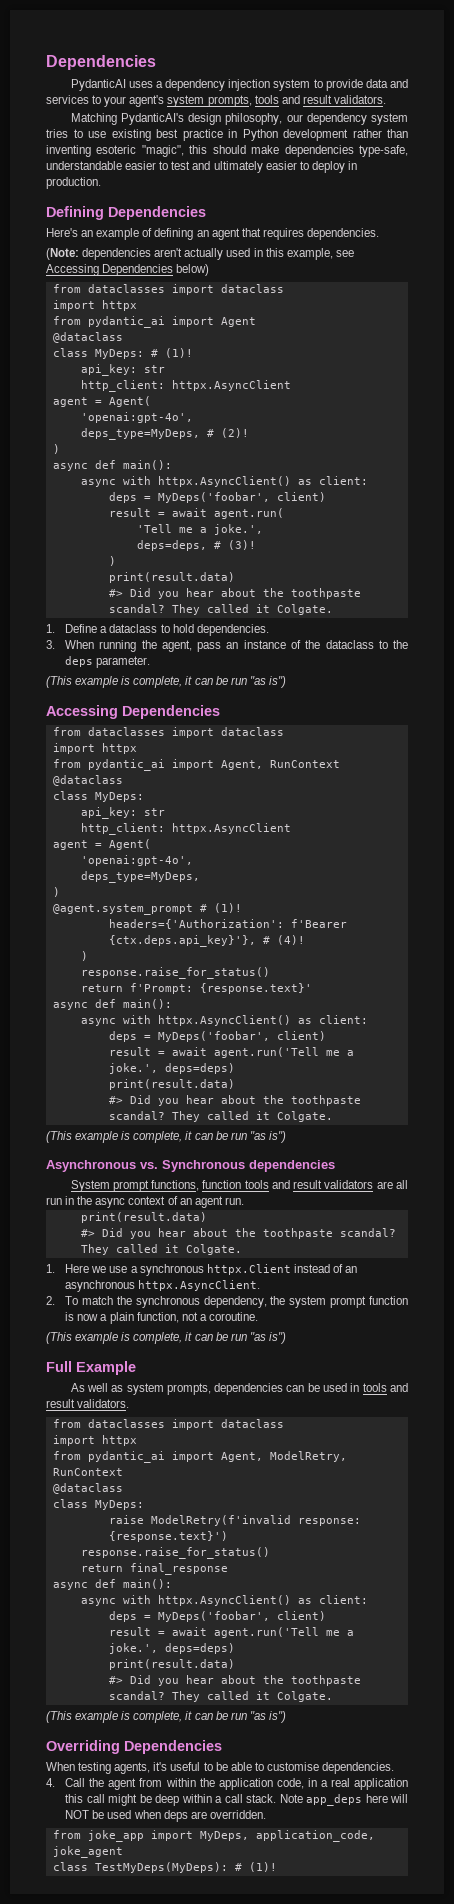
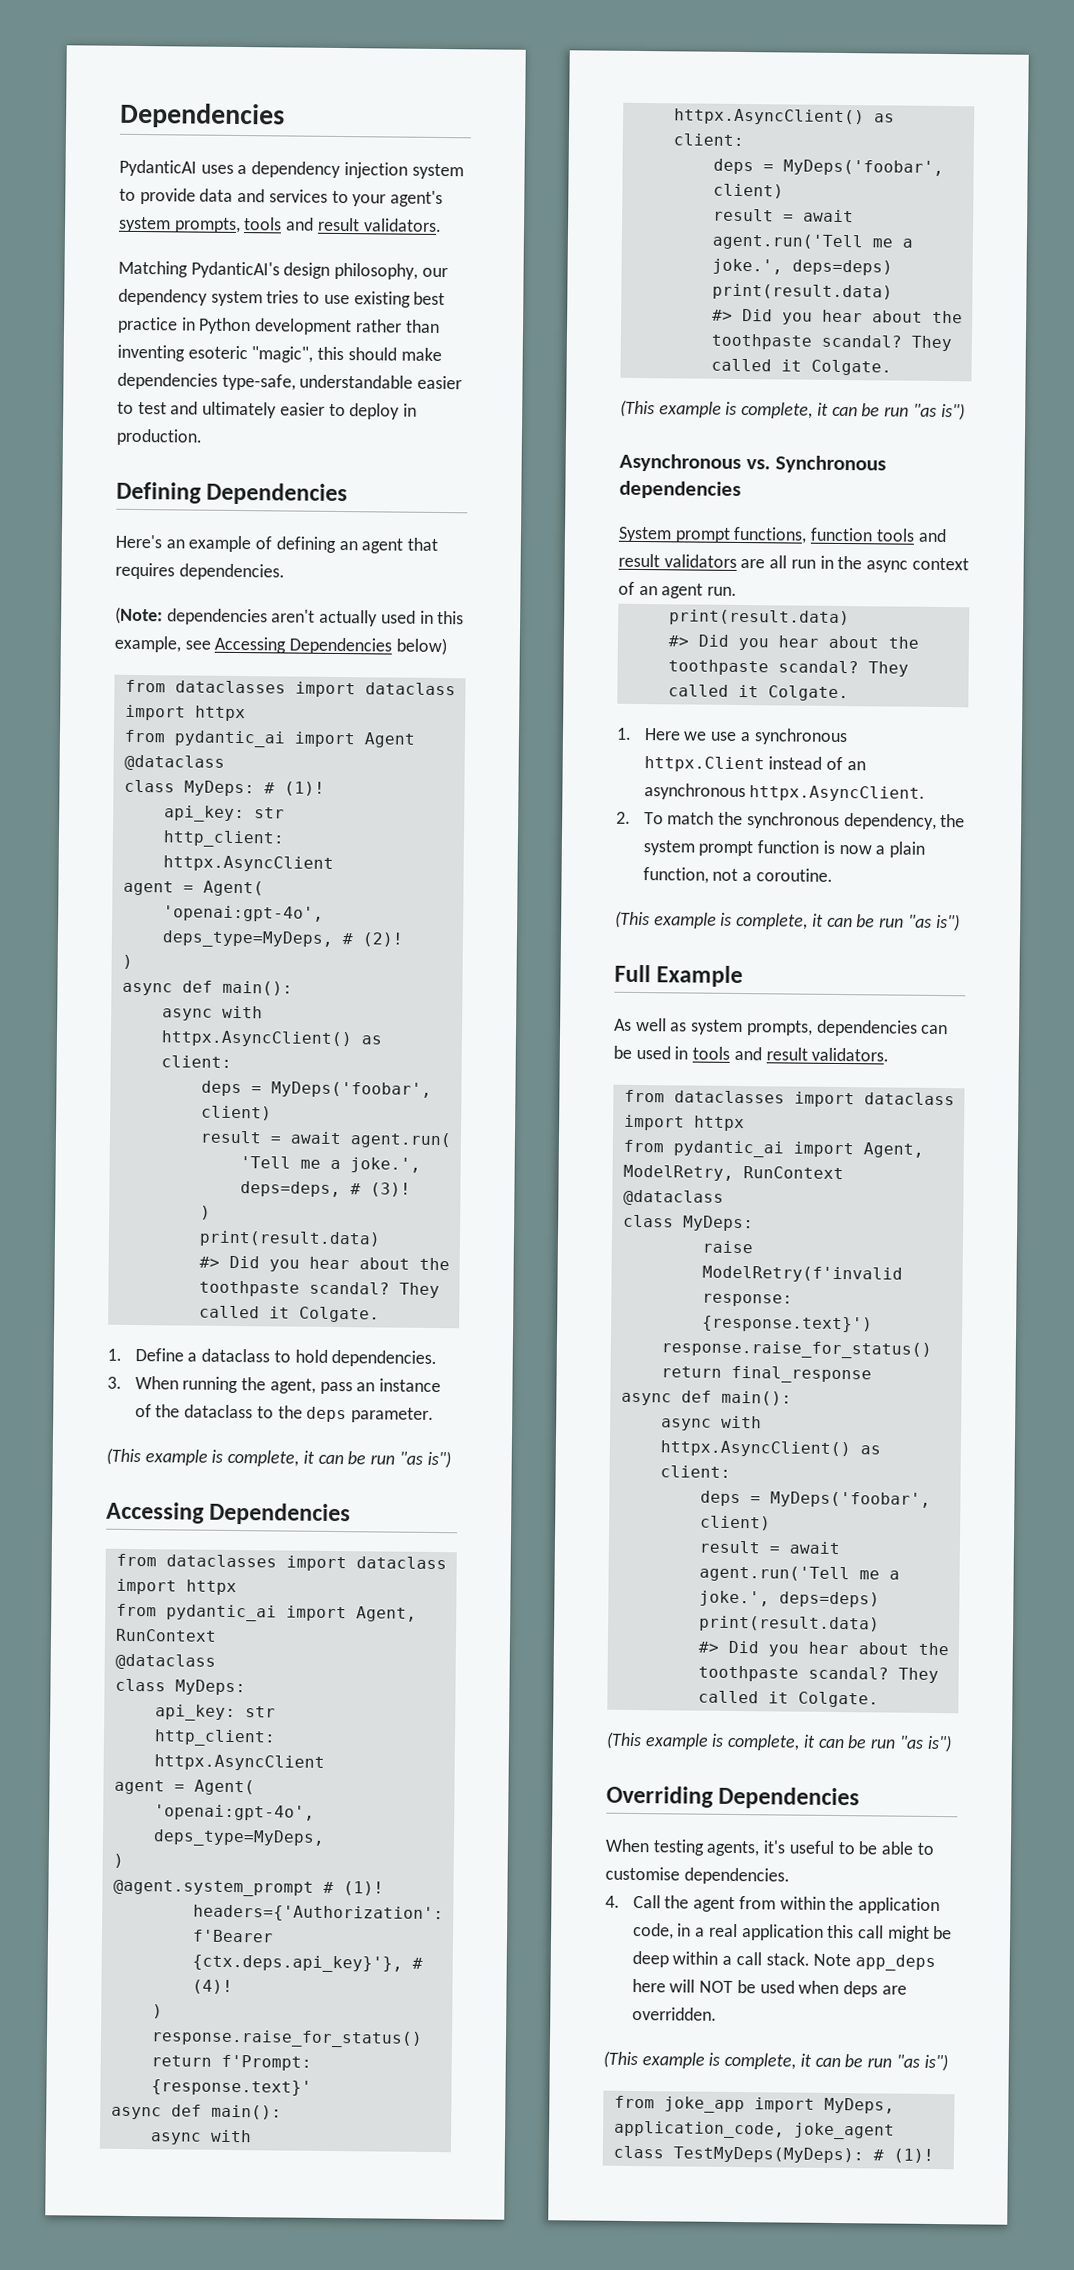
(266, 1814) none -> [603,2050,948,2072] // (This example is complete, it can be run "as is")

